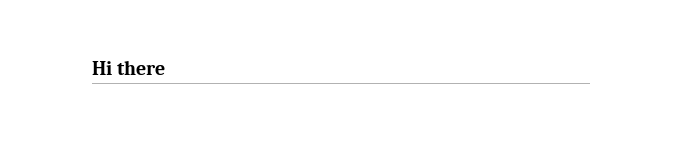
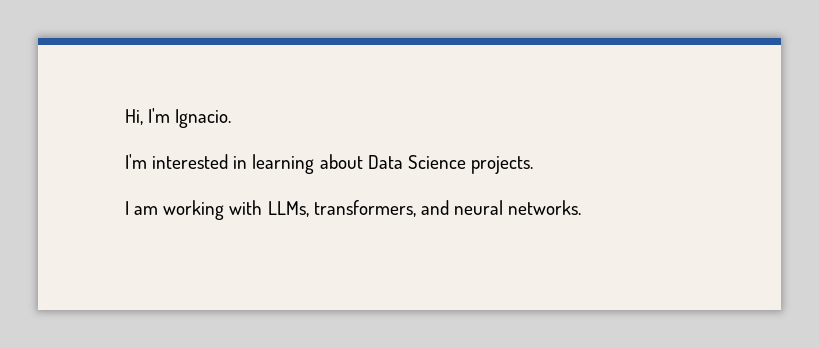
[92,60,166,75] Hi there -> [125,108,232,128] [125,154,533,174] [125,200,582,220] Hi, I'm Ignacio. // I'm interested in learning about Data Science projects. // I am working with LLMs, transformers, and neural networks.

